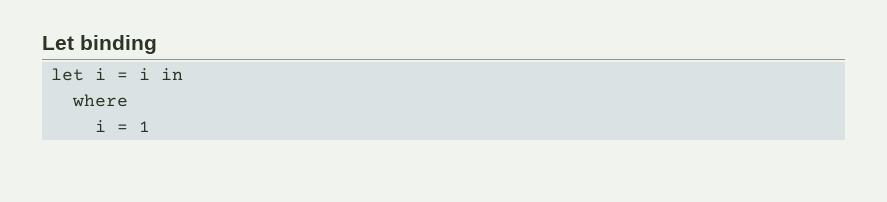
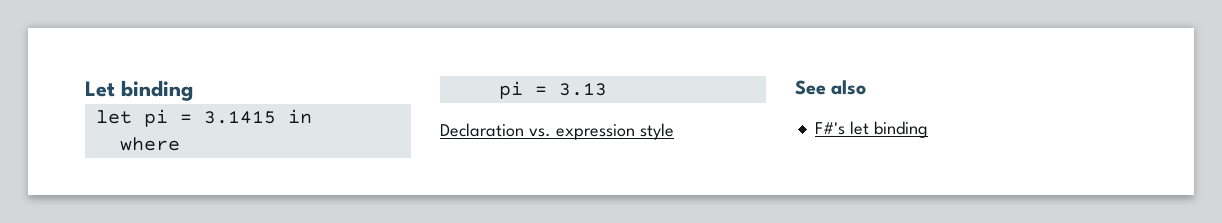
[95,68,151,80] i = i -> [143,109,276,127] pi = 3.1415
[95,120,151,132] i = 1 -> [498,81,607,99] [440,123,674,140] [795,80,867,95] [814,121,928,138] pi = 3.13 // Declaration vs. expression style // See also // F#'s let binding

